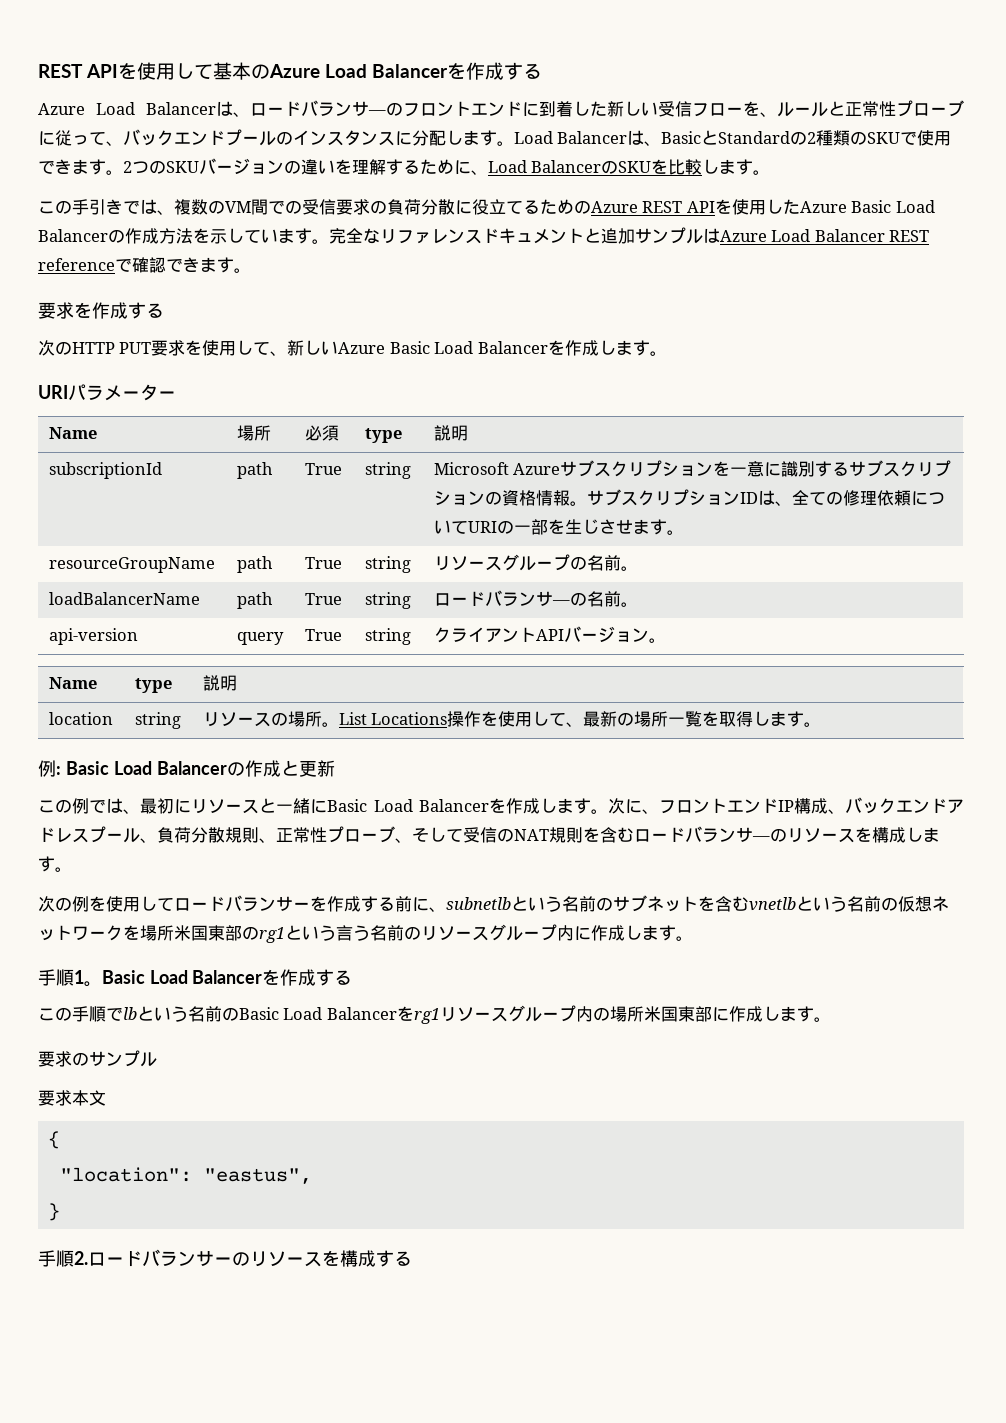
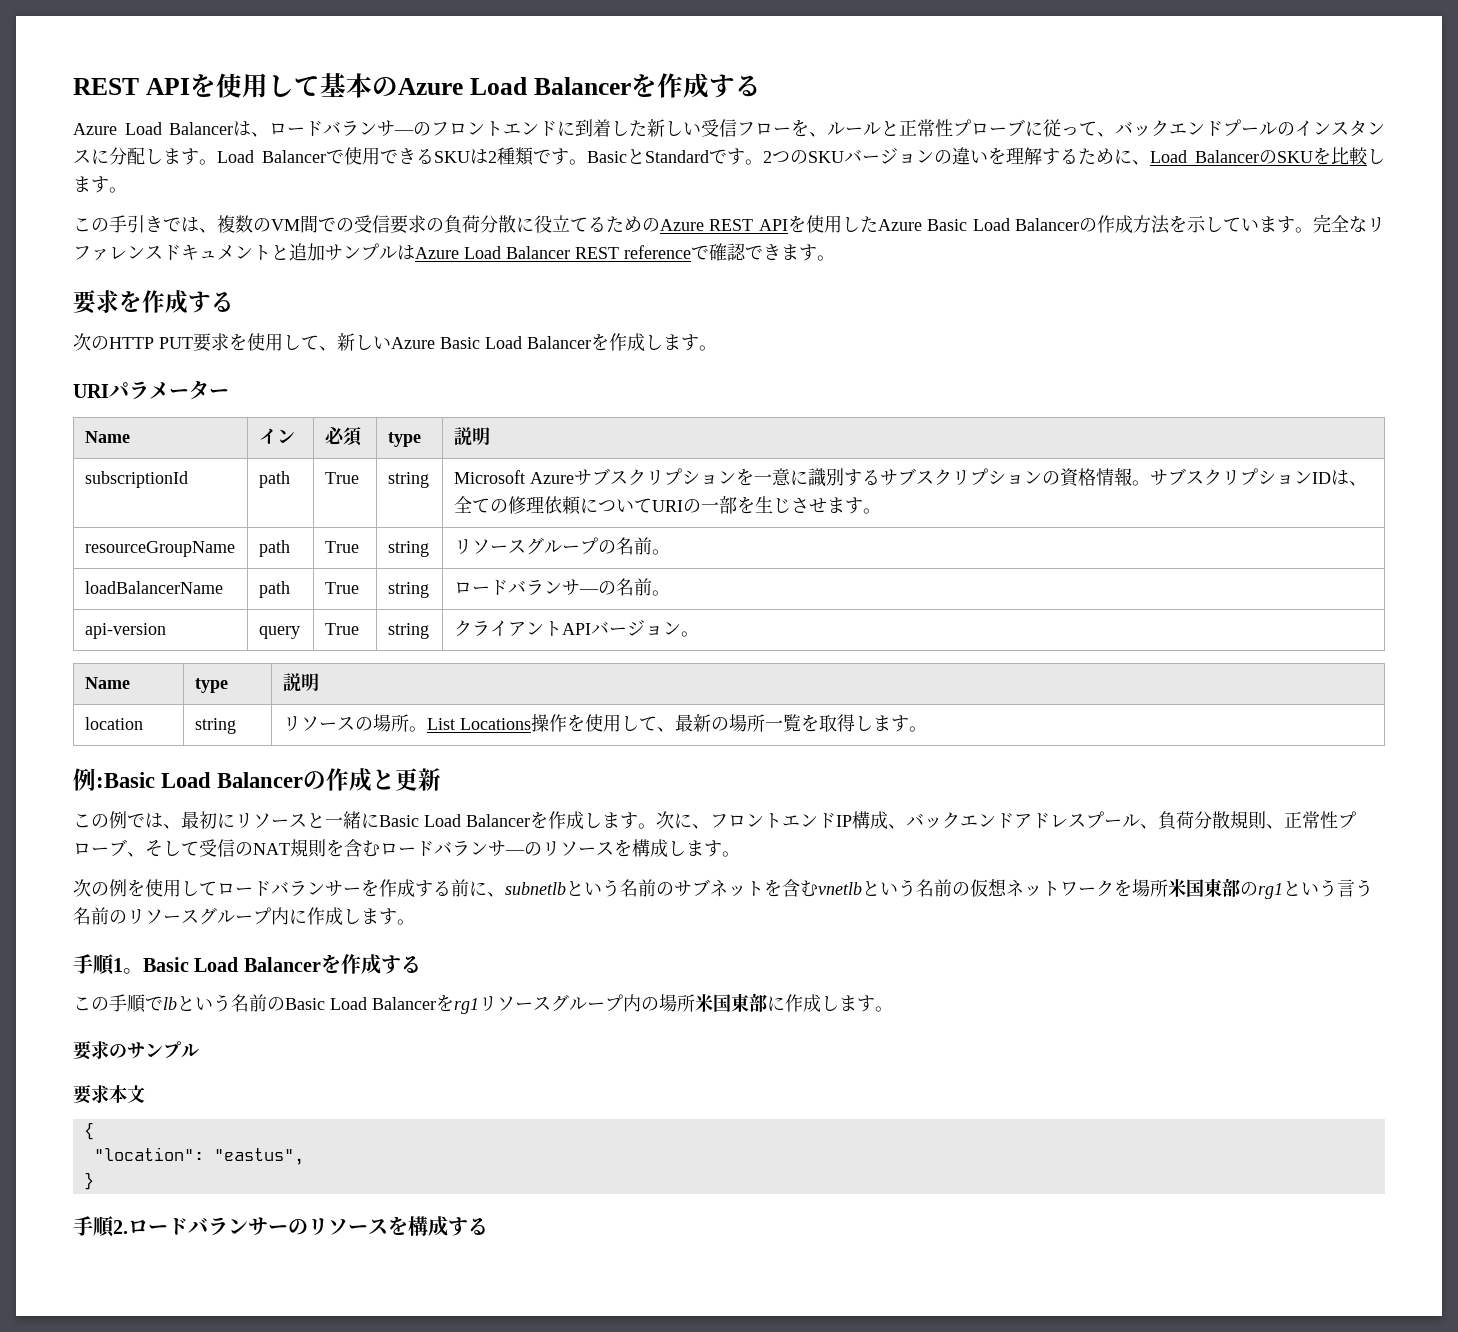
[627,130,952,146] [38,159,89,174] は、BasicとStandardの2種類のSKUで使用できま -> [326,147,727,166] で使用できるSKUは2種類です。BasicとStandardで
[236,425,271,441] 場所 -> [258,428,295,444] イン
[56,761,109,775] : Basic -> [96,772,155,788] :Basic

